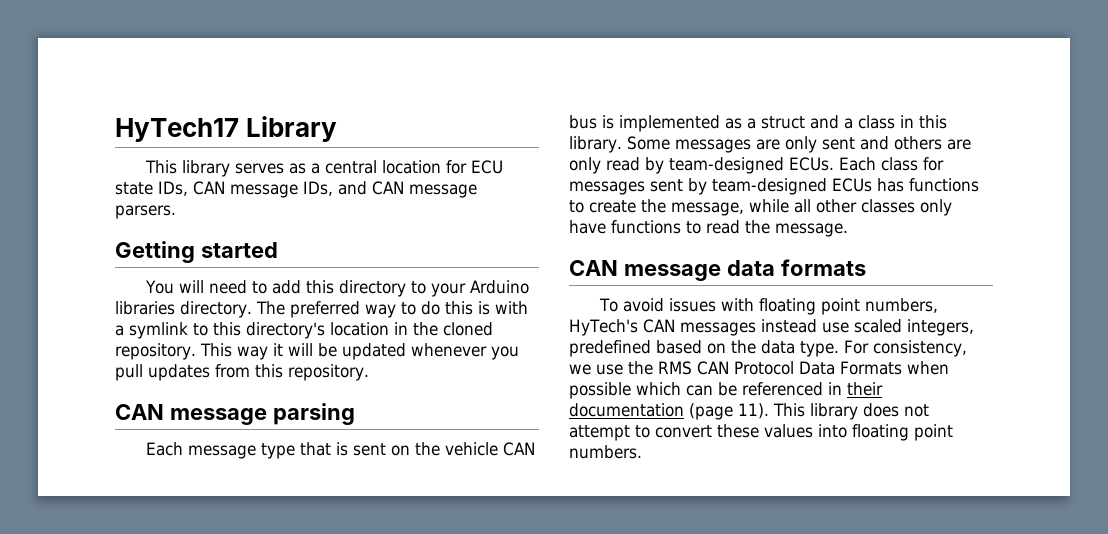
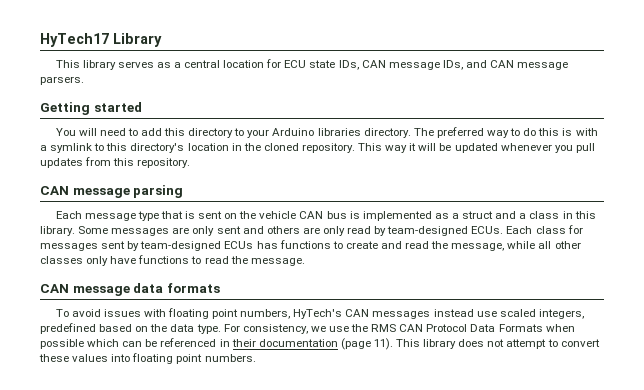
(636, 206) none -> [380,241,430,249] and read

